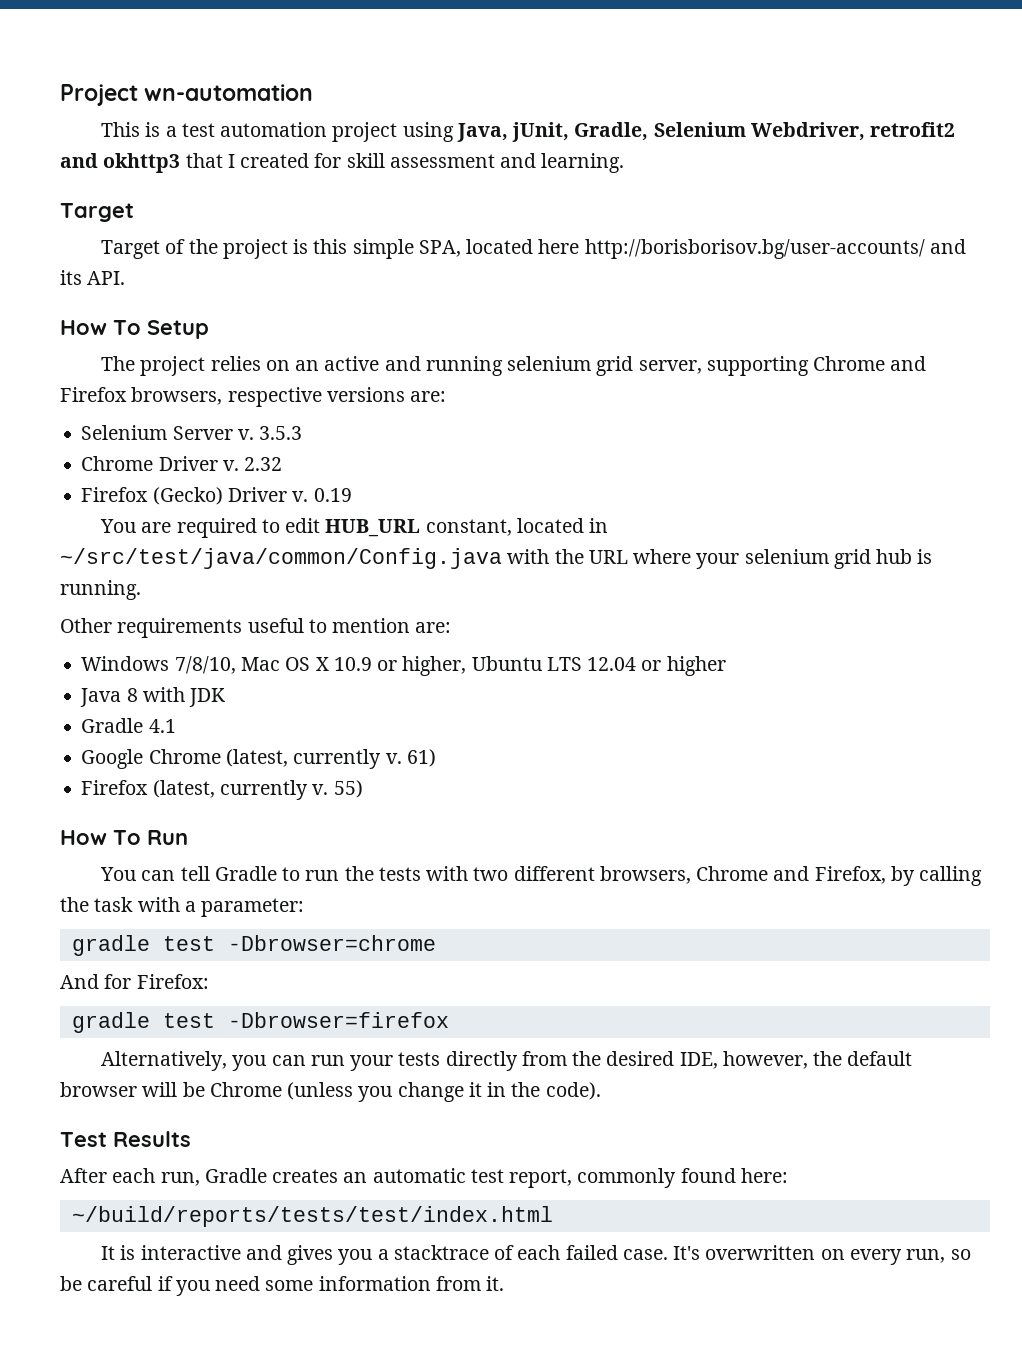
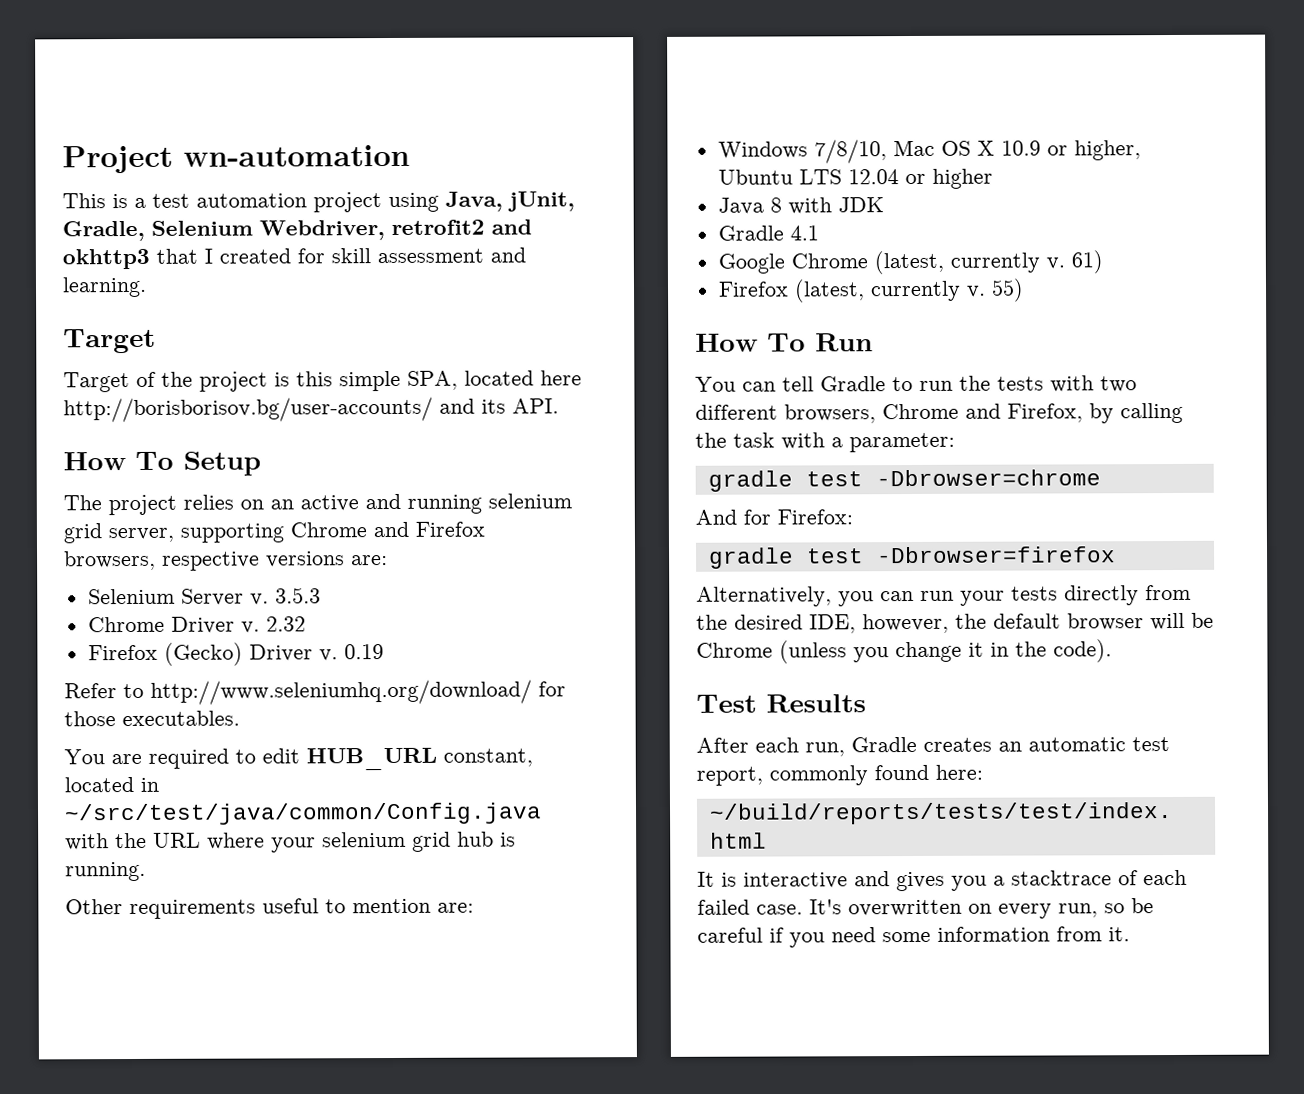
(352, 495) none -> [64,679,566,705] [64,710,240,727] // Refer to http://www.seleniumhq.org/download/ for those executables.

